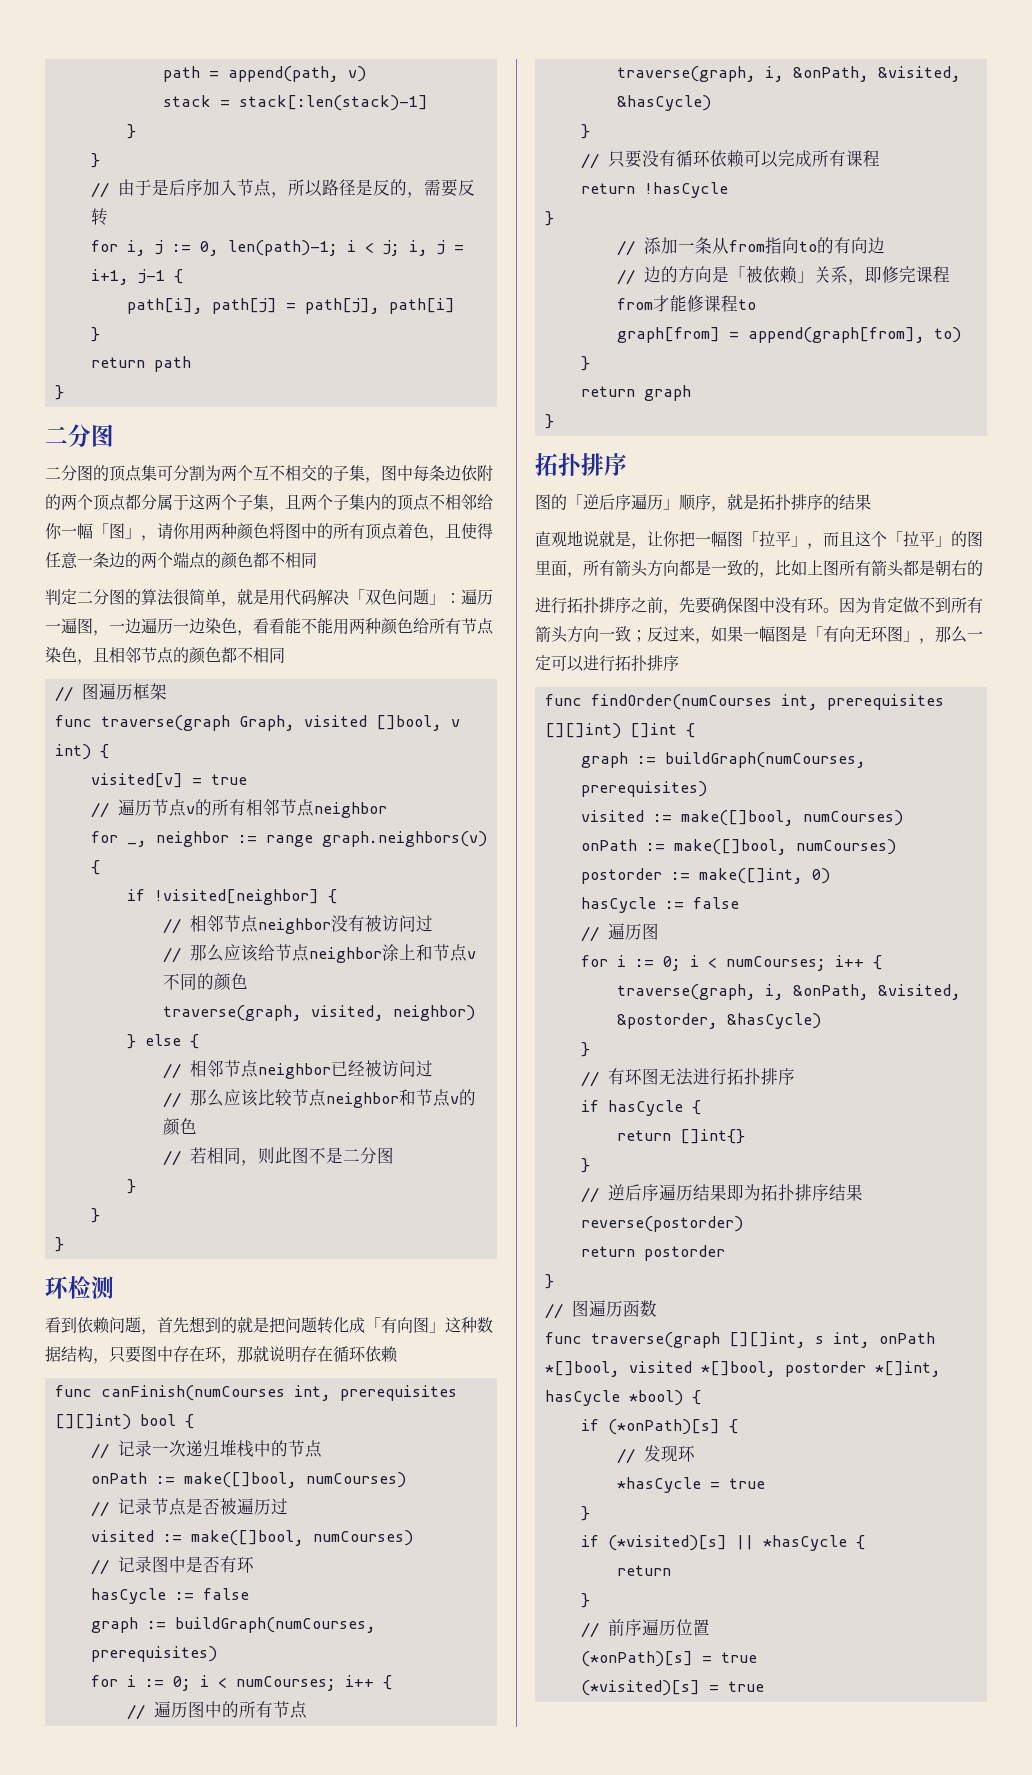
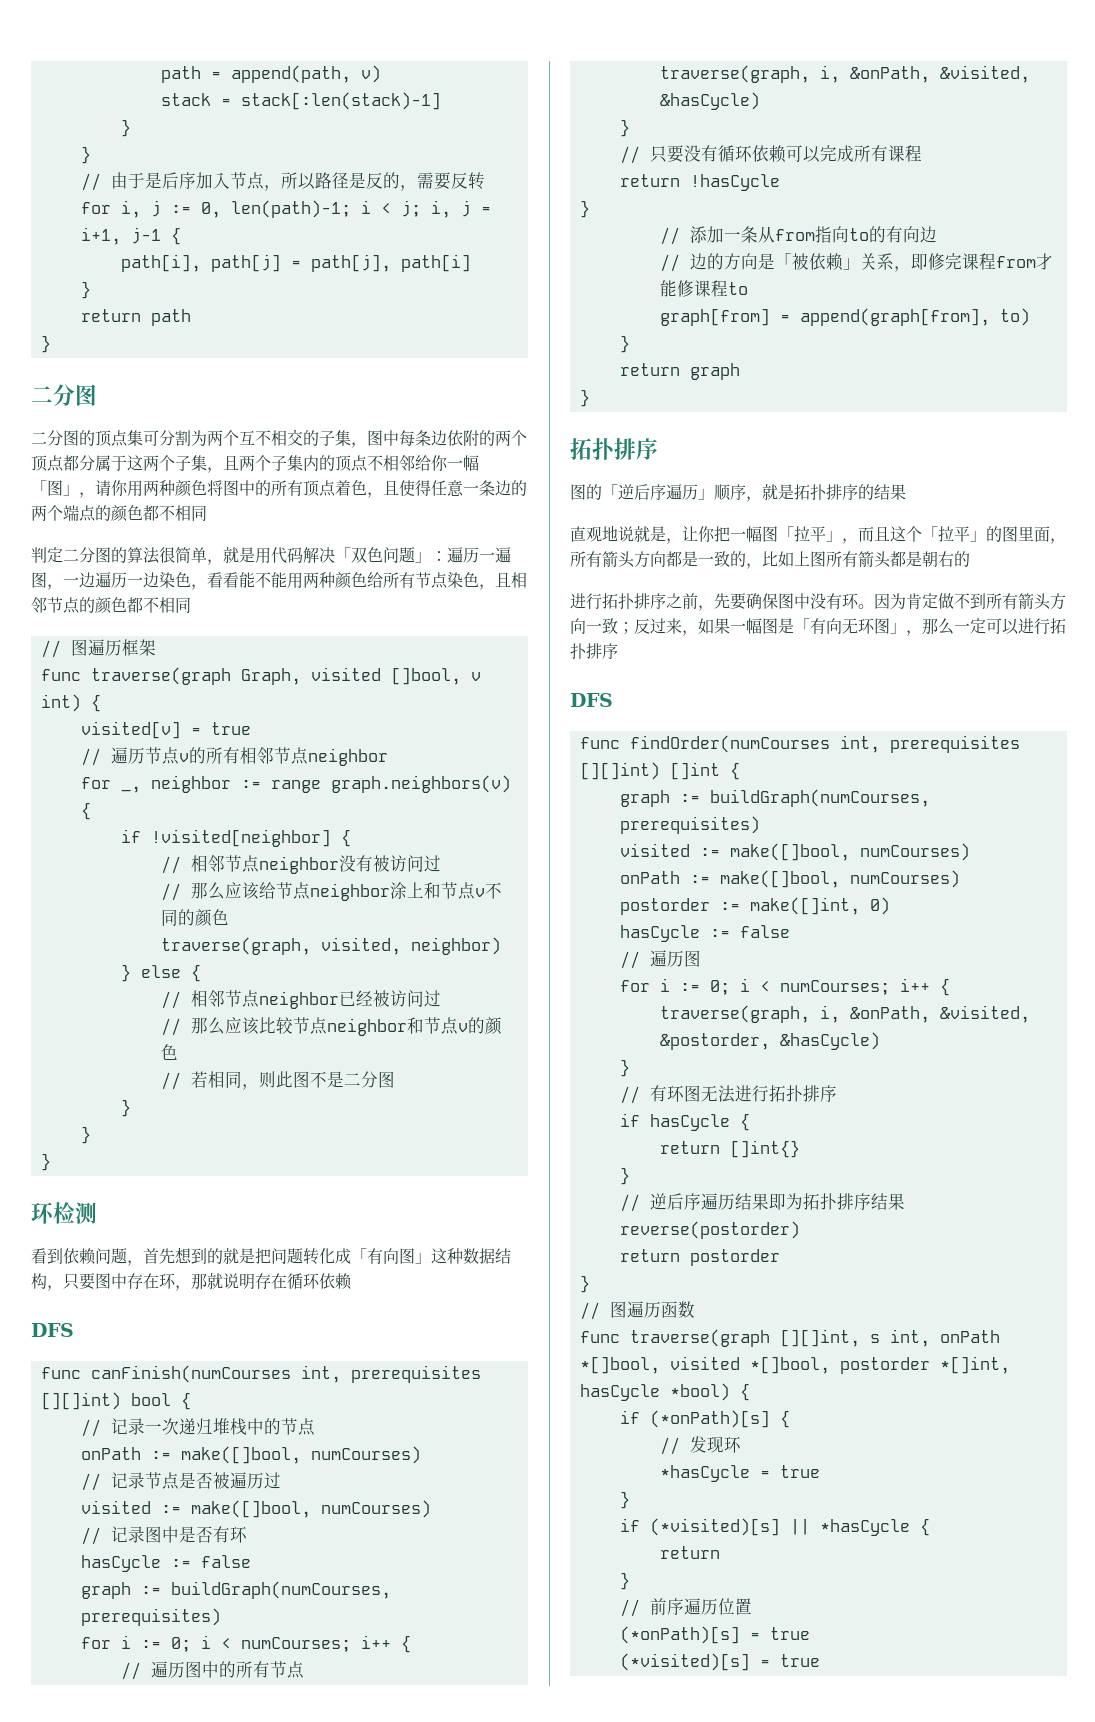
(398, 1354) none -> [31,1323,74,1337] // DFS
(679, 663) none -> [570,693,613,707] // DFS

